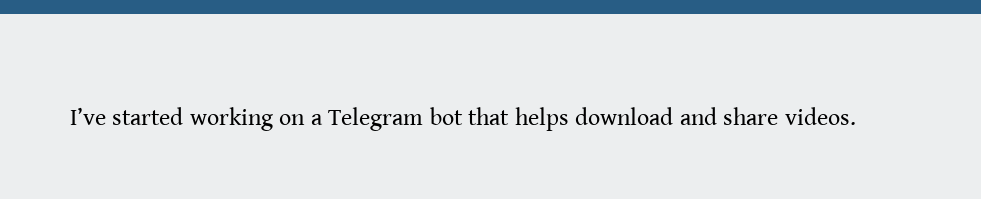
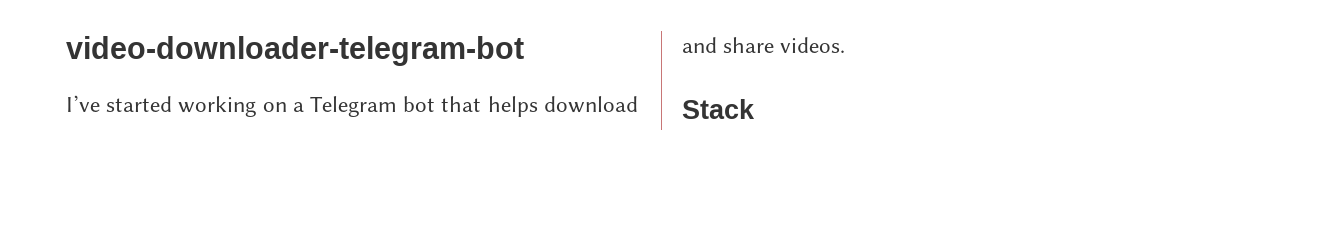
(70, 116) none -> [66,36,524,66] video-downloader-telegram-bot //
(856, 116) none -> [682,99,755,119] // Stack

